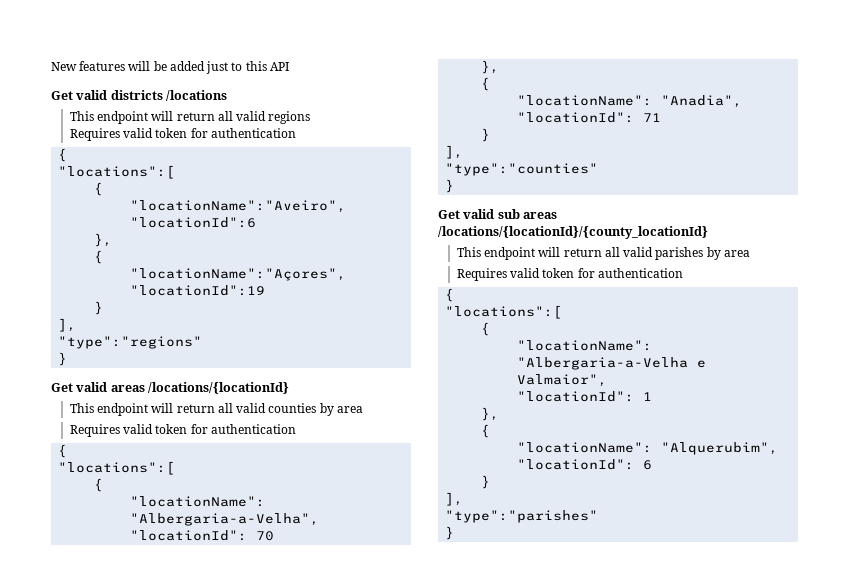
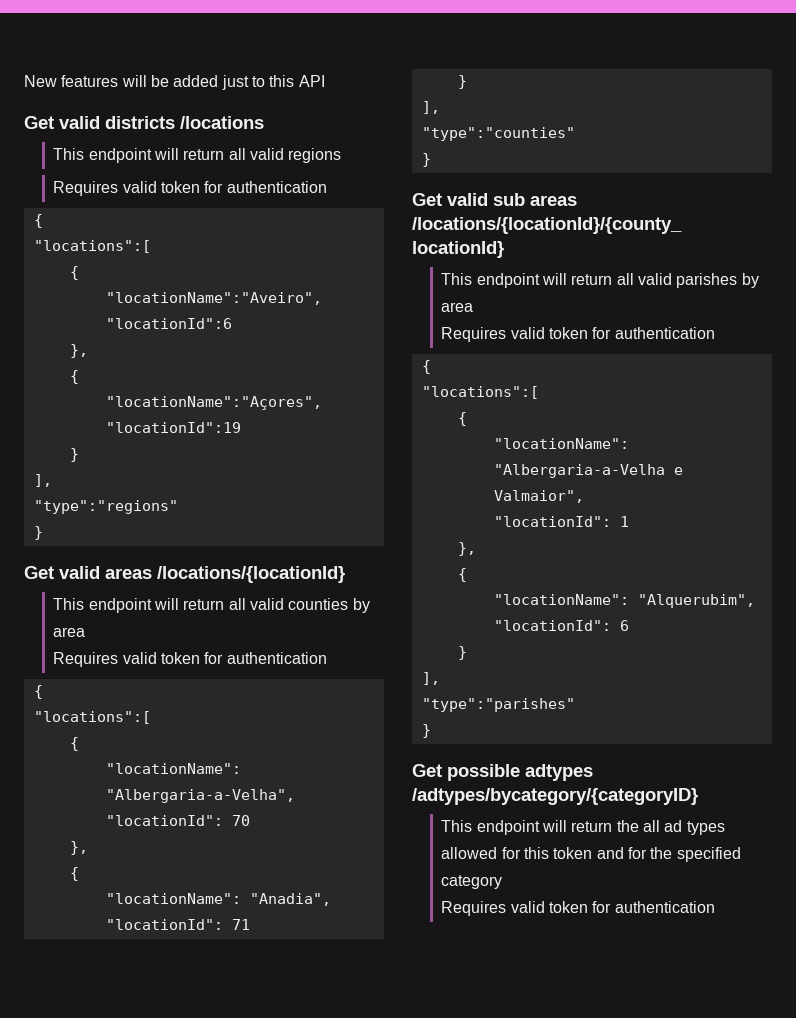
(455, 533) none -> [412,764,593,781] [412,788,698,805] [441,820,725,835] [441,847,741,862] [441,875,503,889] [441,901,715,916] // Get possible adtypes /adtypes/bycategory/{categoryID} // This endpoint will return the all ad types allowed for this token and for the specified category // Requires valid token for authentication

